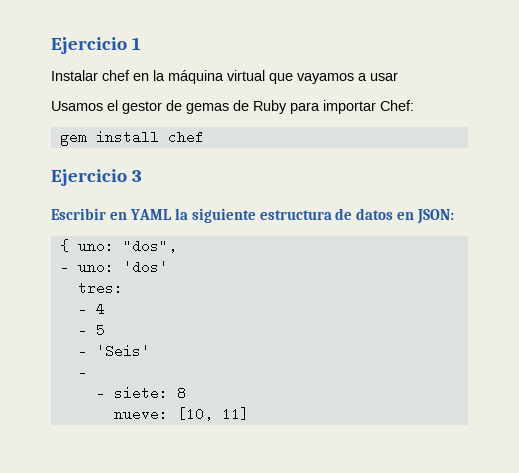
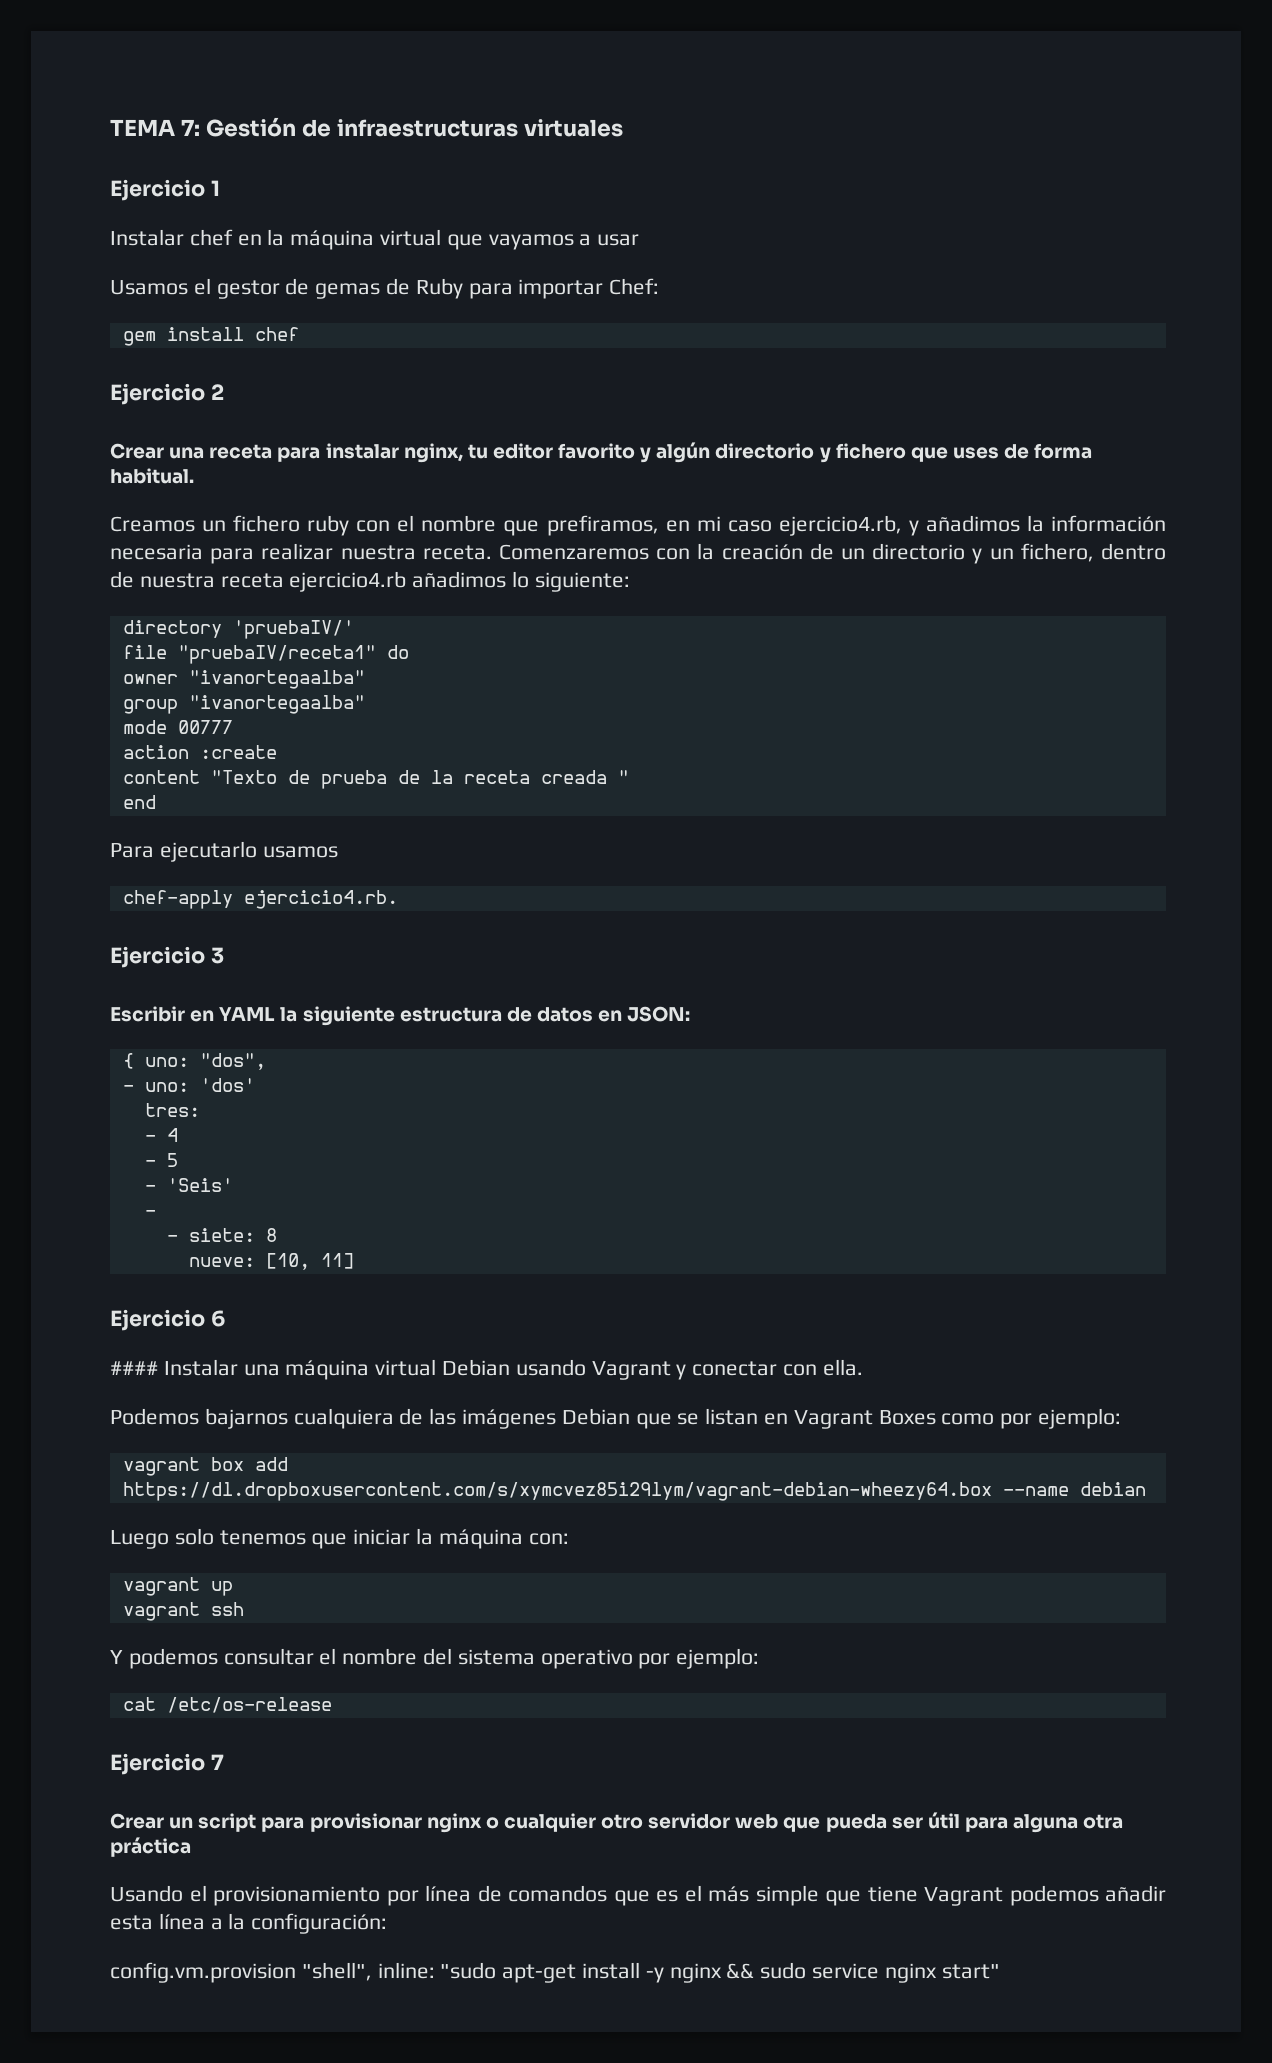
(51, 45) none -> [110,117,623,137] TEMA 7: Gestión de infraestructuras virtuales //
(204, 137) none -> [110,383,224,405] [110,442,1093,463] [110,468,194,484] [110,515,1166,536] [110,543,1167,564] [110,571,630,592] [122,620,354,639] [122,645,409,664] [122,670,365,689] [122,695,365,714] [122,720,233,734] [122,745,277,759] [122,770,629,789] [122,795,156,809] [110,841,338,862] [122,890,398,909] // Ejercicio 2 // Crear una receta para instalar nginx, tu editor favorito y algún directorio y fichero que uses de forma habitual. // Creamos un fichero ruby con el nombre que prefiramos, en mi caso ejercicio4.rb, y añadimos la información necesaria para realizar nuestra receta. Comenzaremos con la creación de un directorio y un fichero, dentro de nuestra receta ejercicio4.rb añadimos lo siguiente: // directory 'pruebaIV/' // file "pruebaIV/receta1" do // owner "ivanortegaalba" // group "ivanortegaalba" // mode 00777 // action :create // content "Texto de prueba de la receta creada " // end // Para ejecutarlo usamos // chef-apply ejercicio4.rb.
(249, 414) none -> [110,1309,225,1331] [110,1359,863,1380] [110,1408,1122,1429] [122,1457,288,1476] [122,1482,1146,1501] [110,1528,569,1549] [122,1577,233,1596] [122,1602,244,1621] [110,1648,760,1669] [122,1697,332,1713] [110,1753,224,1775] [110,1812,1124,1833] [110,1837,191,1857] [110,1885,1166,1906] [110,1913,388,1934] [110,1962,1000,1983] // Ejercicio 6 // #### Instalar una máquina virtual Debian usando Vagrant y conectar con ella. // Podemos bajarnos cualquiera de las imágenes Debian que se listan en Vagrant Boxes como por ejemplo: // vagrant box add https://dl.dropboxusercontent.com/s/xymcvez85i29lym/vagrant-debian-wheezy64.box --name debian // Luego solo tenemos que iniciar la máquina con: // vagrant up // vagrant ssh // Y podemos consultar el nombre del sistema operativo por ejemplo: // cat /etc/os-release // Ejercicio 7 // Crear un script para provisionar nginx o cualquier otro servidor web que pueda ser útil para alguna otra práctica // Usando el provisionamiento por línea de comandos que es el más simple que tiene Vagrant podemos añadir esta línea a la configuración: // config.vm.provision "shell", inline: "sudo apt-get install -y nginx && sudo service nginx start"

